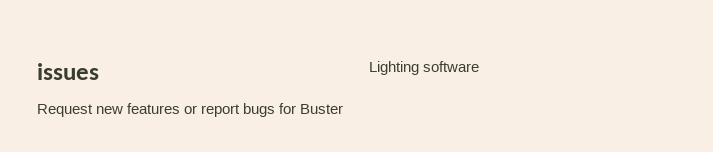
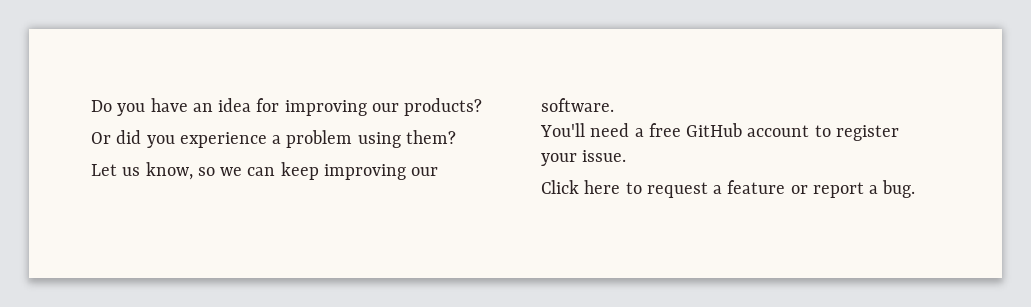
[37,63,99,80] [37,103,344,117] [369,61,480,75] issues // Request new features or report bugs for Buster Lighting software -> [91,98,483,116] [91,130,456,148] [91,162,439,180] [541,98,614,112] [540,123,899,141] [541,150,627,166] [541,180,916,198] Do you have an idea for improving our products? // Or did you experience a problem using them? // Let us know, so we can keep improving our software. // You'll need a free GitHub account to register your issue. // Click here to request a feature or report a bug.

